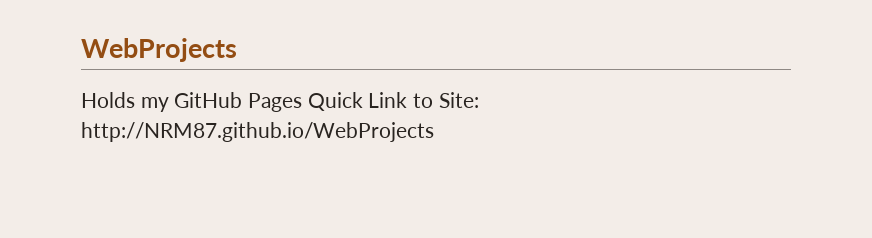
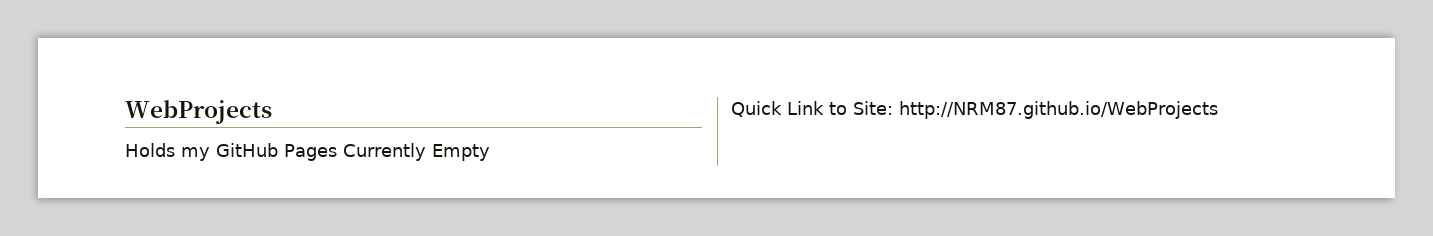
(303, 102) none -> [342,143,490,161] Currently Empty //

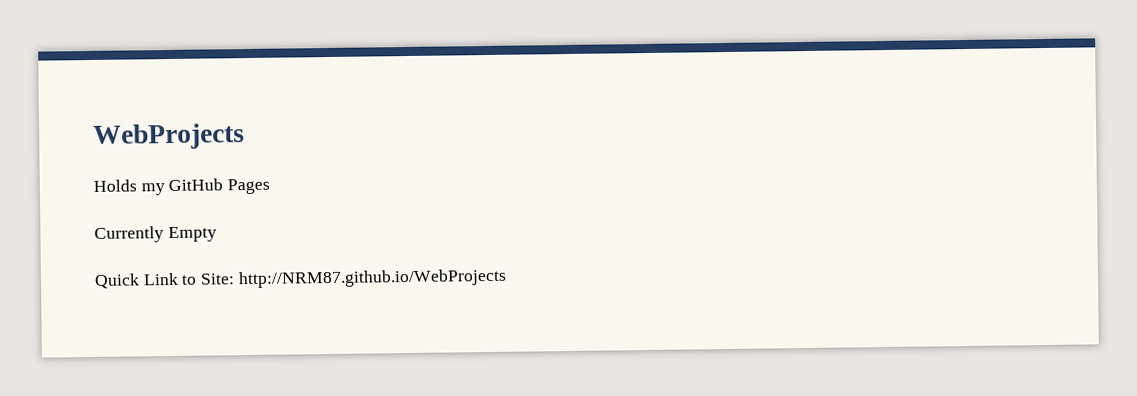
(337, 152) none -> (271, 186) //

